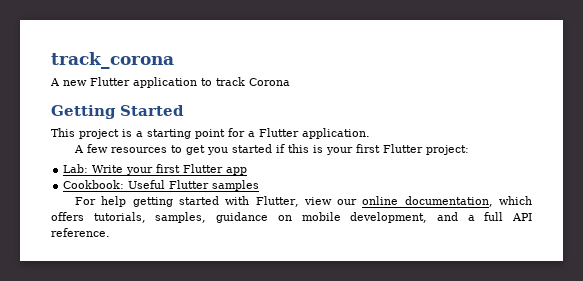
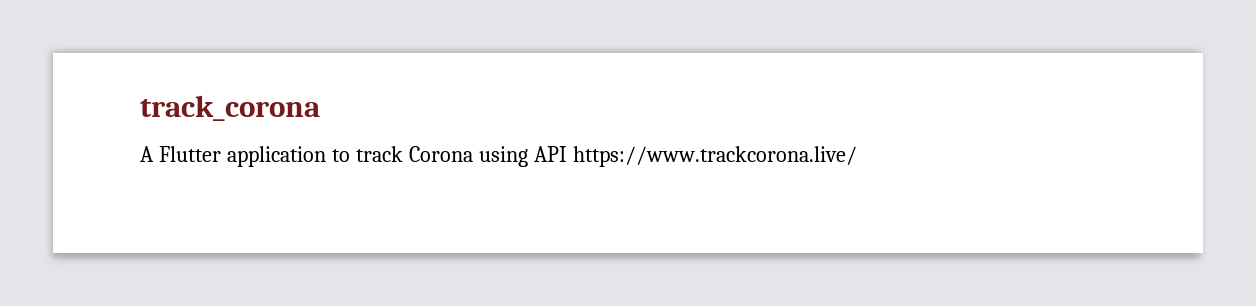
[63,80,87,86] new -> (154, 154) none
[51,105,184,119] [51,128,370,139] [74,144,470,155] [63,164,248,175] [63,180,260,191] [75,196,533,207] [51,212,532,223] [51,228,110,237] // Getting Started // This project is a starting point for a Flutter application. // A few resources to get you started if this is your first Flutter project: // Lab: Write your first Flutter app // Cookbook: Useful Flutter samples // For help getting started with Flutter, view our online documentation, which offers tutorials, samples, guidance on mobile development, and a full API reference. -> [478,146,857,167] using API https://www.trackcorona.live/

